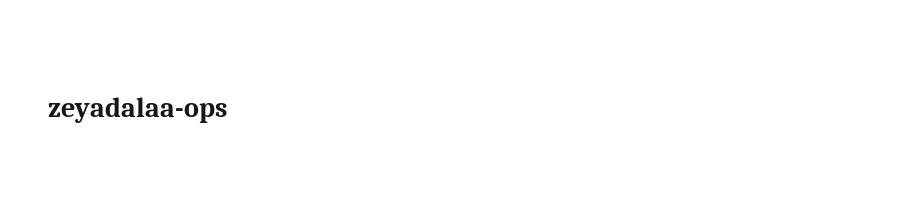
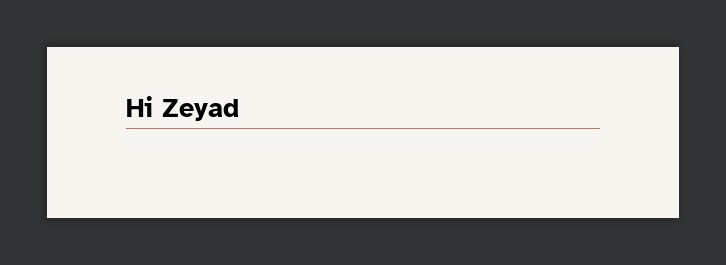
[48,97,227,123] zeyadalaa-ops -> [126,96,239,121] Hi Zeyad

